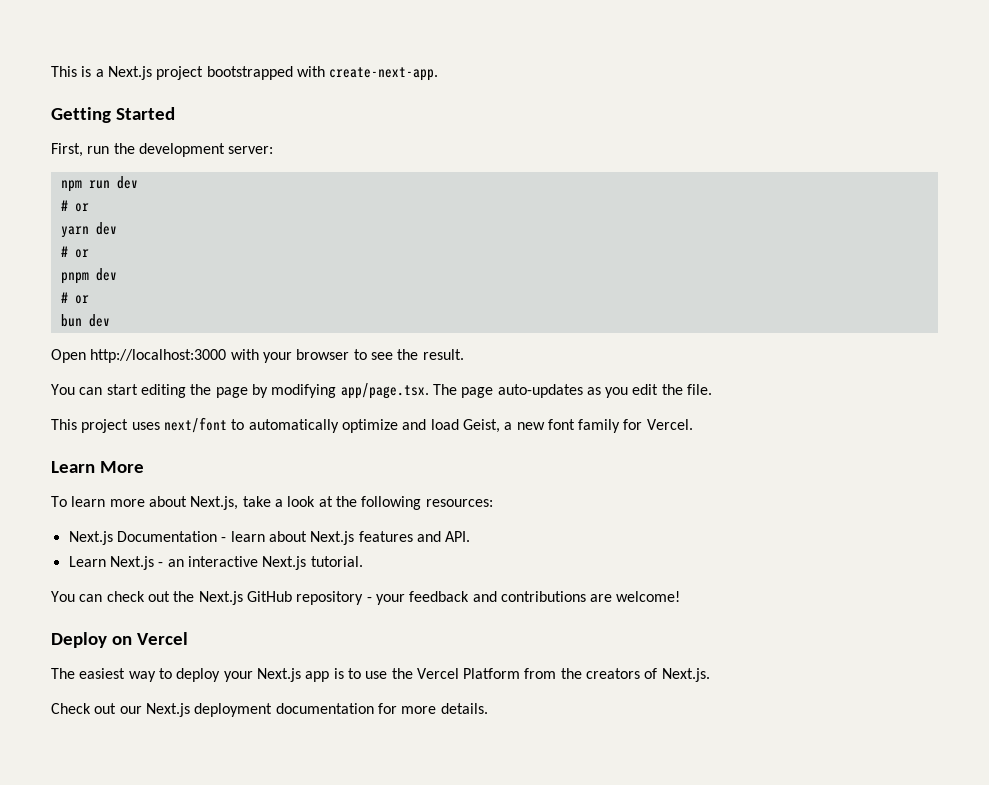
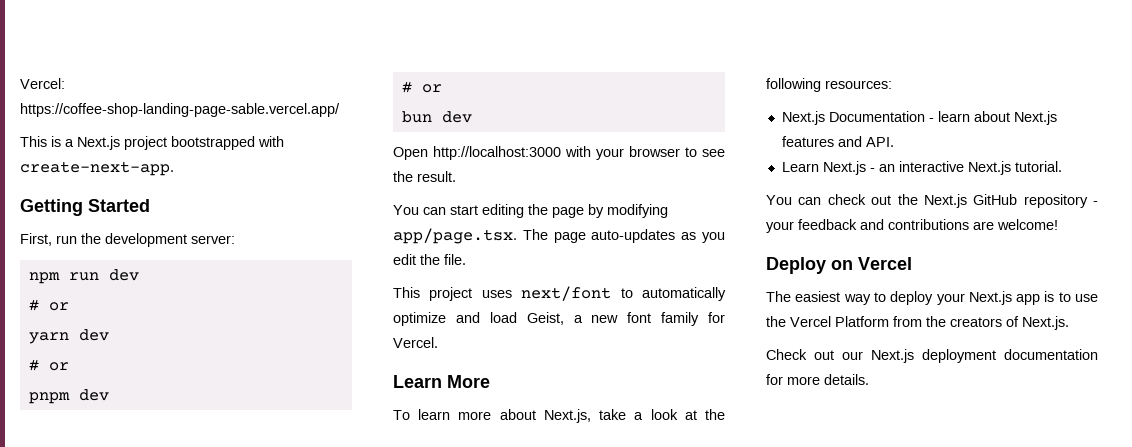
(51, 71) none -> [20,78,65,89] [20,103,340,117] Vercel: https://coffee-shop-landing-page-sable.vercel.app/ //

